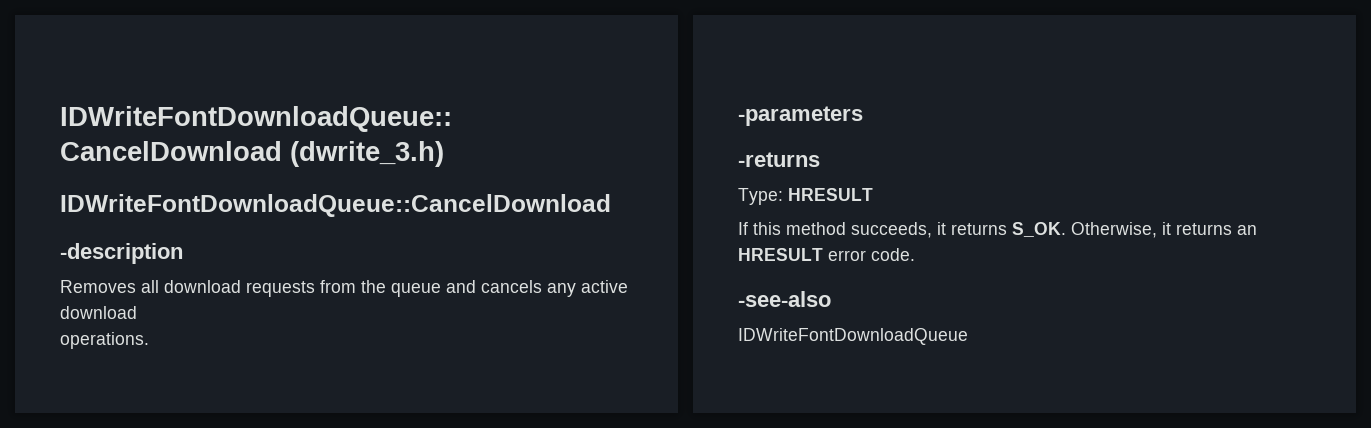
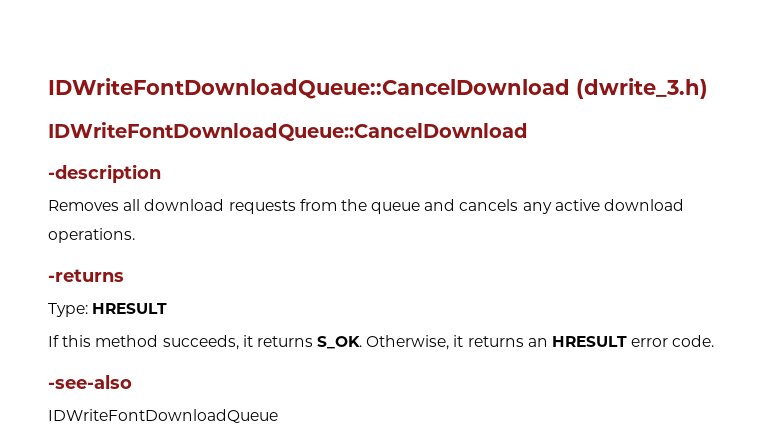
[738,106,863,126] // -parameters -> (135, 235) none

